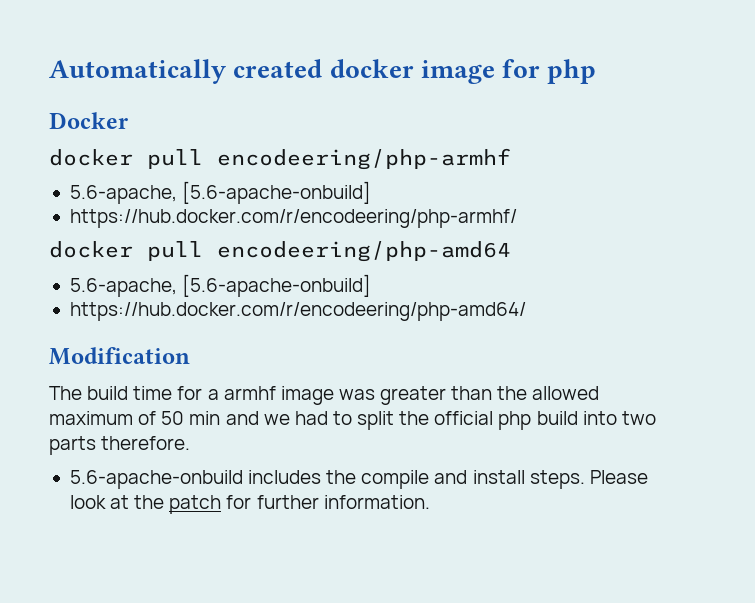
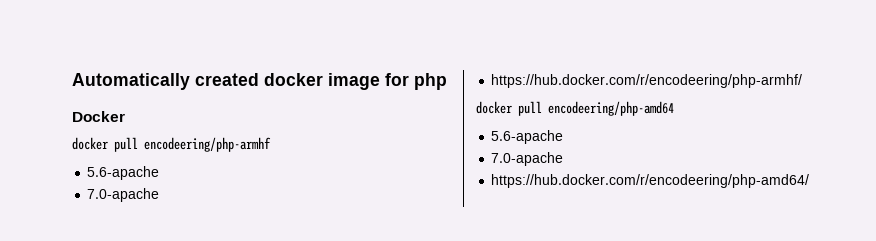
[69,181,372,204] 5.6-apache, [5.6-apache-onbuild] -> [87,166,160,180] [87,188,160,202] 5.6-apache // 7.0-apache
[69,274,372,297] 5.6-apache, [5.6-apache-onbuild] -> [491,130,564,144] [491,152,564,166] 5.6-apache // 7.0-apache
[49,347,190,365] [49,386,600,405] [49,411,656,430] [49,436,191,455] [69,470,648,489] [69,495,430,514] // Modification // The build time for a armhf image was greater than the allowed maximum of 50 min and we had to split the official php build into two parts therefore. // 5.6-apache-onbuild includes the compile and install steps. Please look at the patch for further information. -> (810, 181) none

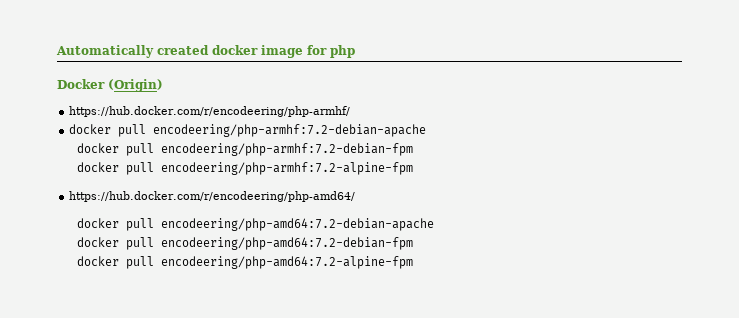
[72,137,271,152] [87,166,160,180] [87,188,160,202] [491,74,803,88] [476,101,674,116] [491,130,564,144] [491,152,564,166] [491,174,810,188] // docker pull encodeering/php-armhf // 5.6-apache // 7.0-apache // https://hub.docker.com/r/encodeering/php-armhf/ // docker pull encodeering/php-amd64 // 5.6-apache // 7.0-apache // https://hub.docker.com/r/encodeering/php-amd64/ -> [108,79,163,92] [69,106,351,117] [69,124,427,137] [77,143,414,156] [77,162,414,175] [69,191,356,202] [77,218,435,231] [77,237,414,250] [77,256,414,269] (Origin) // https://hub.docker.com/r/encodeering/php-armhf/ // docker pull encodeering/php-armhf:7.2-debian-apache // docker pull encodeering/php-armhf:7.2-debian-fpm // docker pull encodeering/php-armhf:7.2-alpine-fpm // https://hub.docker.com/r/encodeering/php-amd64/ // docker pull encodeering/php-amd64:7.2-debian-apache // docker pull encodeering/php-amd64:7.2-debian-fpm // docker pull encodeering/php-amd64:7.2-alpine-fpm

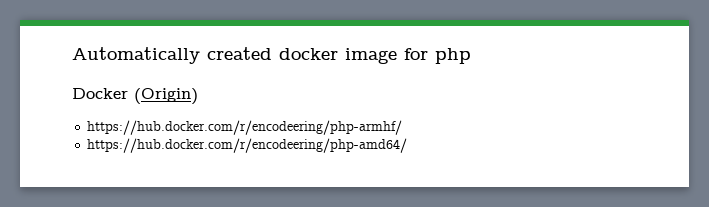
[69,124,427,137] [77,143,414,156] [77,162,414,175] [69,191,356,202] [77,218,435,231] [77,237,414,250] [77,256,414,269] docker pull encodeering/php-armhf:7.2-debian-apache // docker pull encodeering/php-armhf:7.2-debian-fpm // docker pull encodeering/php-armhf:7.2-alpine-fpm // https://hub.docker.com/r/encodeering/php-amd64/ // docker pull encodeering/php-amd64:7.2-debian-apache // docker pull encodeering/php-amd64:7.2-debian-fpm // docker pull encodeering/php-amd64:7.2-alpine-fpm -> [87,138,408,153] https://hub.docker.com/r/encodeering/php-amd64/

